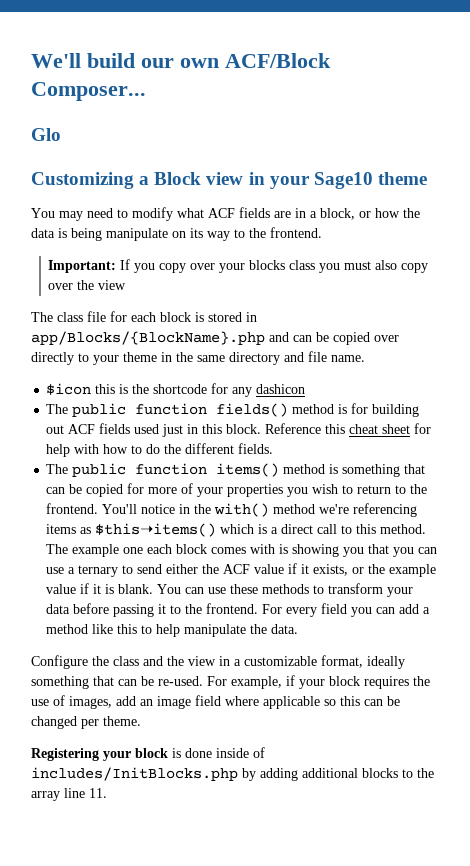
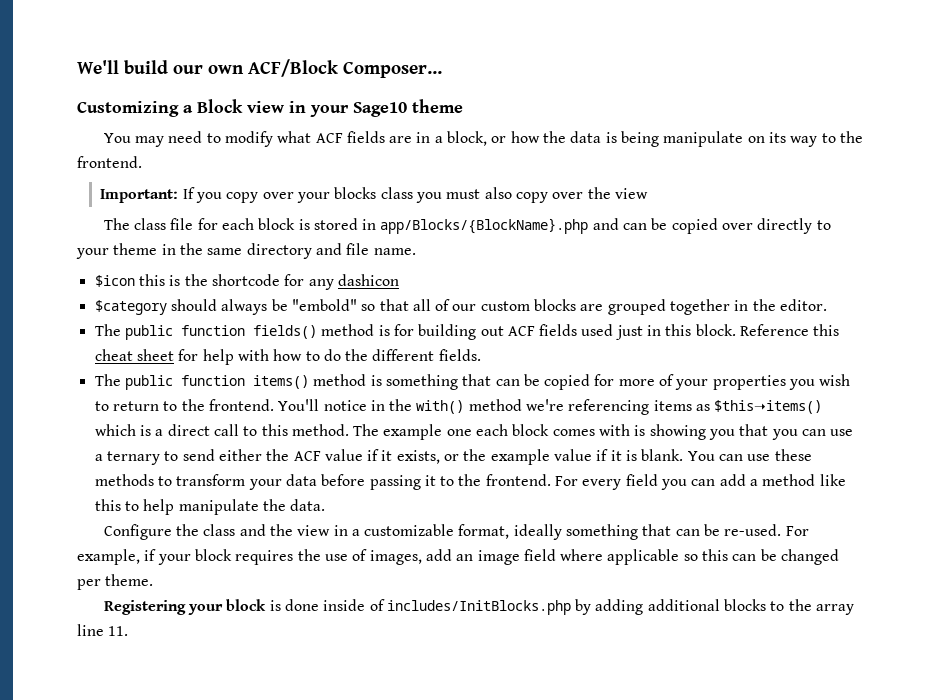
[31,128,61,141] // Glo -> (442, 69) none
(306, 389) none -> [94,299,828,315] // $category should always be "embold" so that all of our custom blocks are grouped together in the editor.

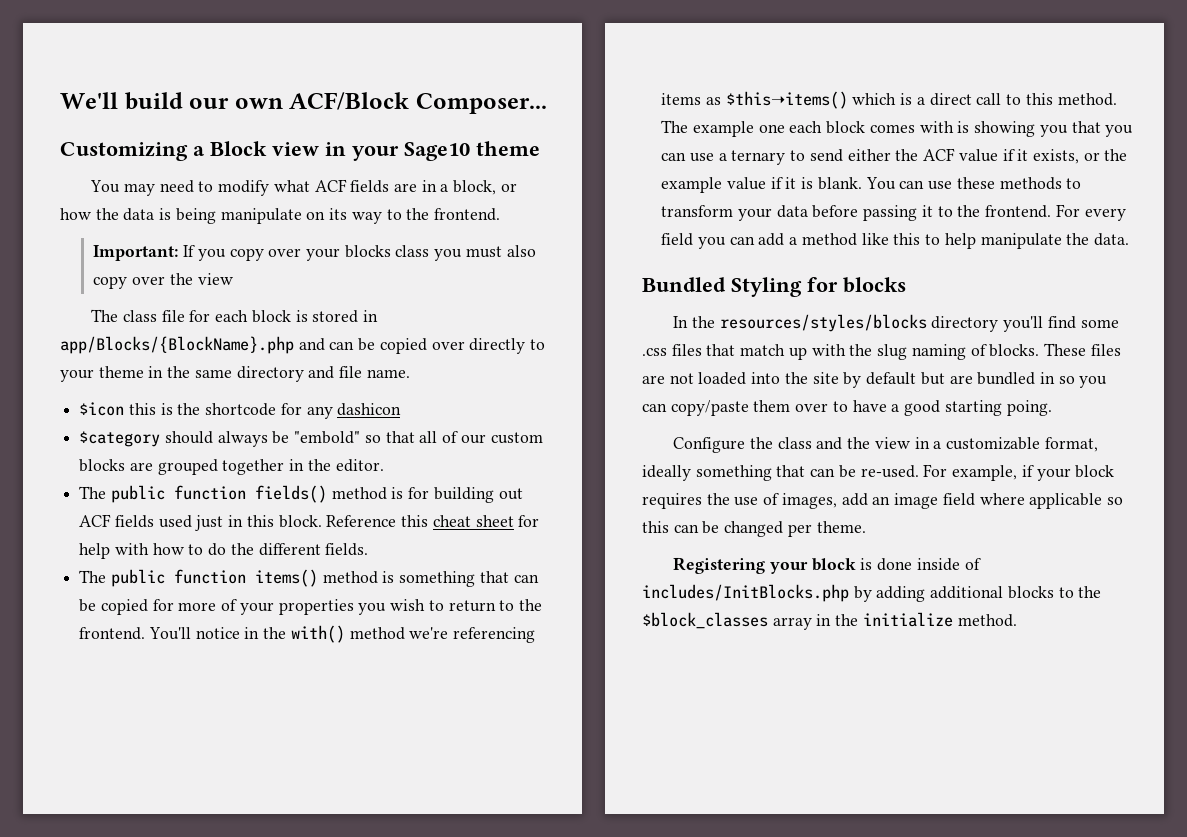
(326, 505) none -> [642,277,906,297] [673,314,1119,332] [642,343,1121,360] [642,372,1108,388] [642,400,1052,416] // Bundled Styling for blocks // In the resources/styles/blocks directory you'll find some .css files that match up with the slug naming of blocks. These files are not loaded into the site by default but are bundled in so you can copy/paste them over to have a good starting poing.
[816,604,855,615] [77,624,129,636] array line 11. -> [642,612,1017,630] $block_classes array in the initialize method.

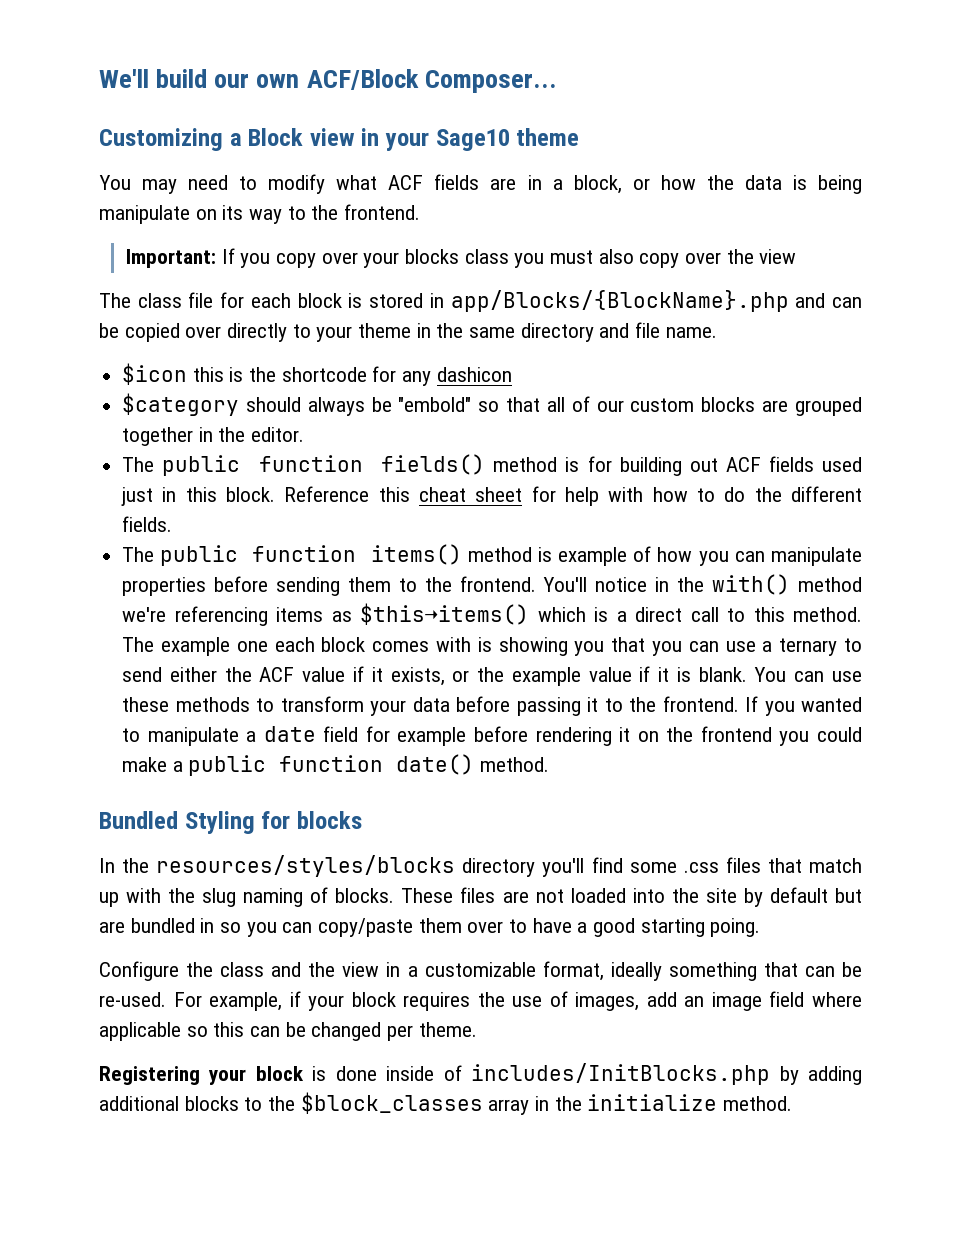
[399,571,539,587] [79,599,496,615] something that can be copied for more of your properties you wish to return -> [558,546,863,566] [122,576,391,596] example of how you can manipulate properties before sending them
[1055,204,1126,221] [661,233,1129,249] For every field you can add a method like this to help manipulate the data. -> [745,696,862,716] [122,726,862,746] [122,754,550,776] If you wanted to manipulate a date field for example before rendering it on the frontend you could make a public function date() method.

